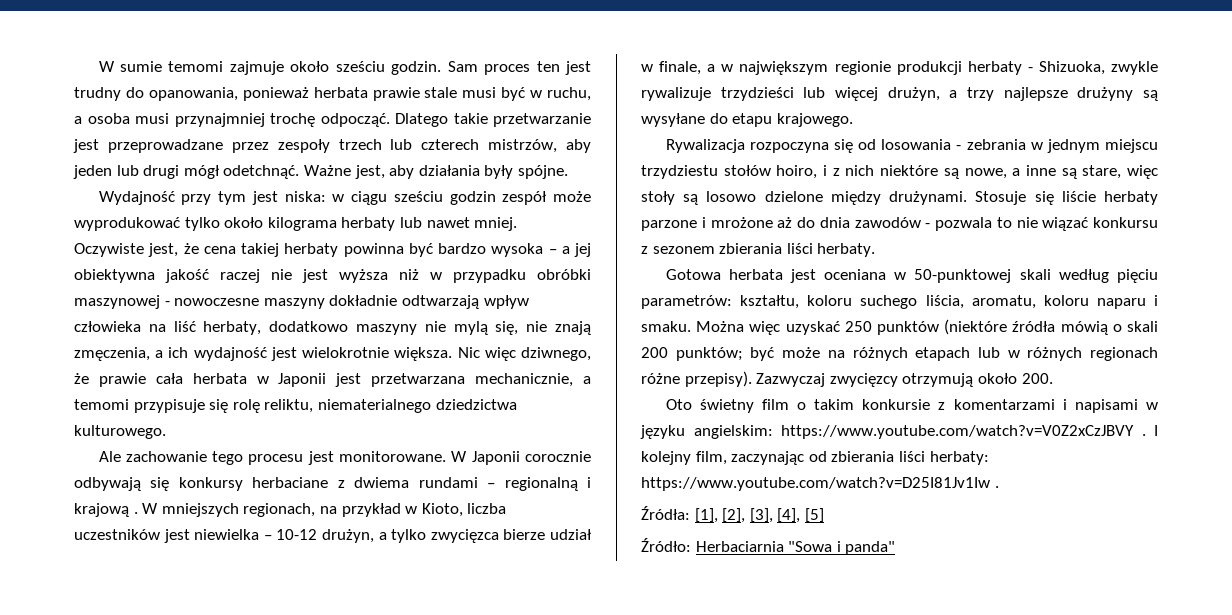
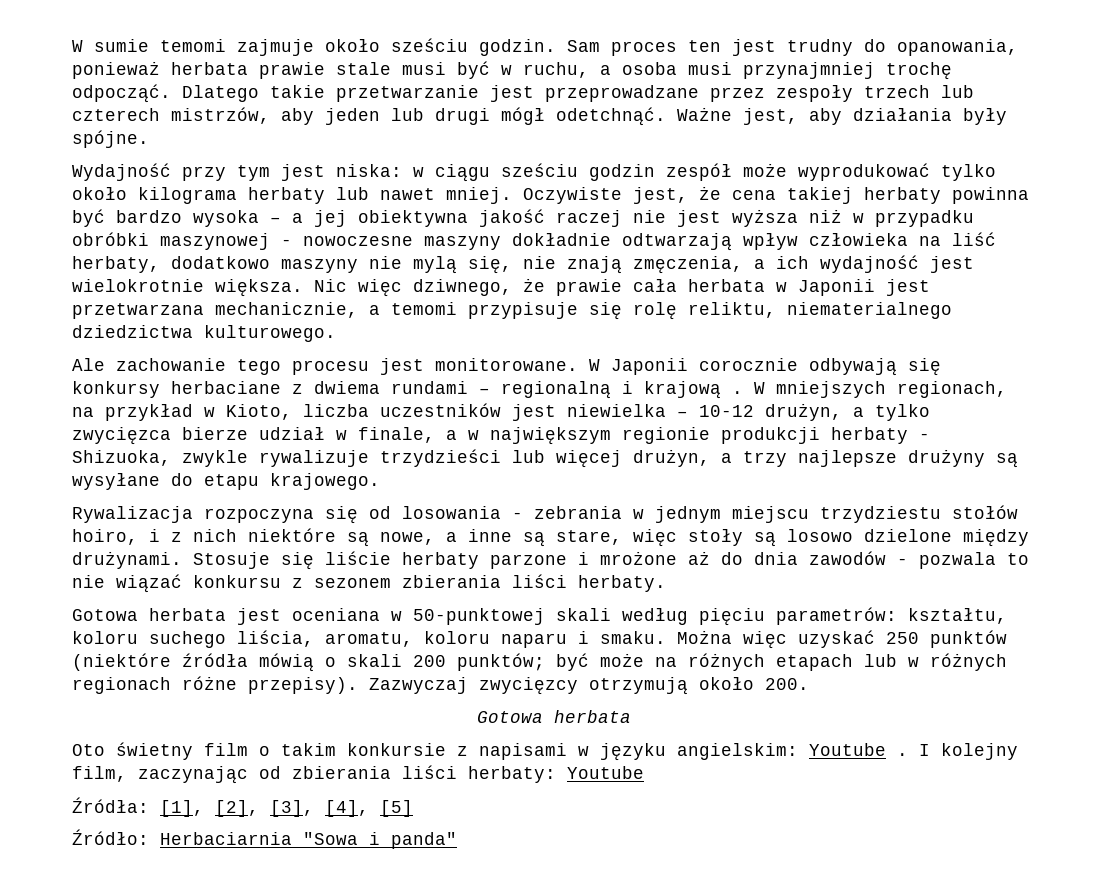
(1053, 378) none -> [476,710,631,723] // Gotowa herbata
[953,399,1067,410] komentarzami i -> (468, 751) none
[781,425,1134,439] https://www.youtube.com/watch?v=V0Z2xCzJBVY -> [809,743,886,756] Youtube
[641,477,999,491] https://www.youtube.com/watch?v=D25I81Jv1Iw . -> [567,766,644,779] Youtube

